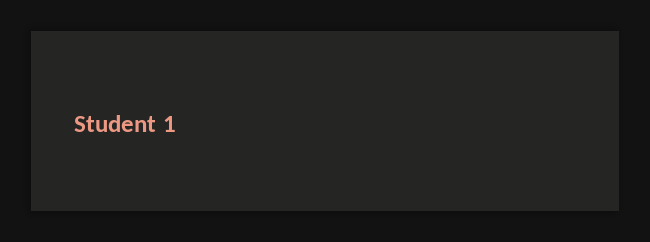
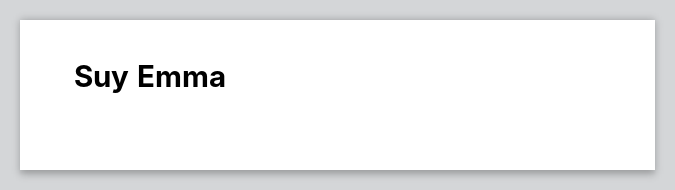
[74,115,176,132] Student 1 -> [74,65,226,93] Suy Emma

